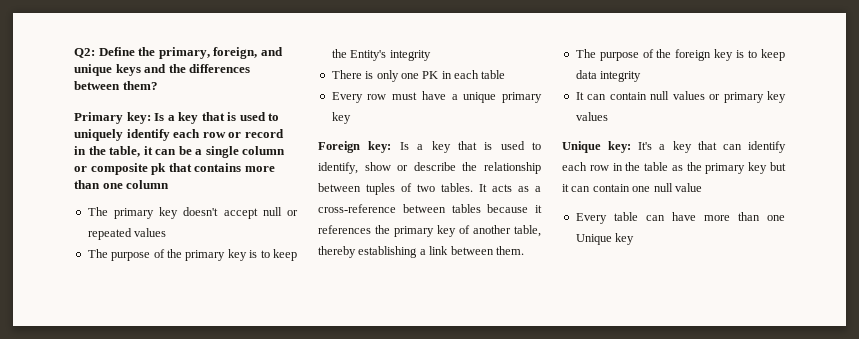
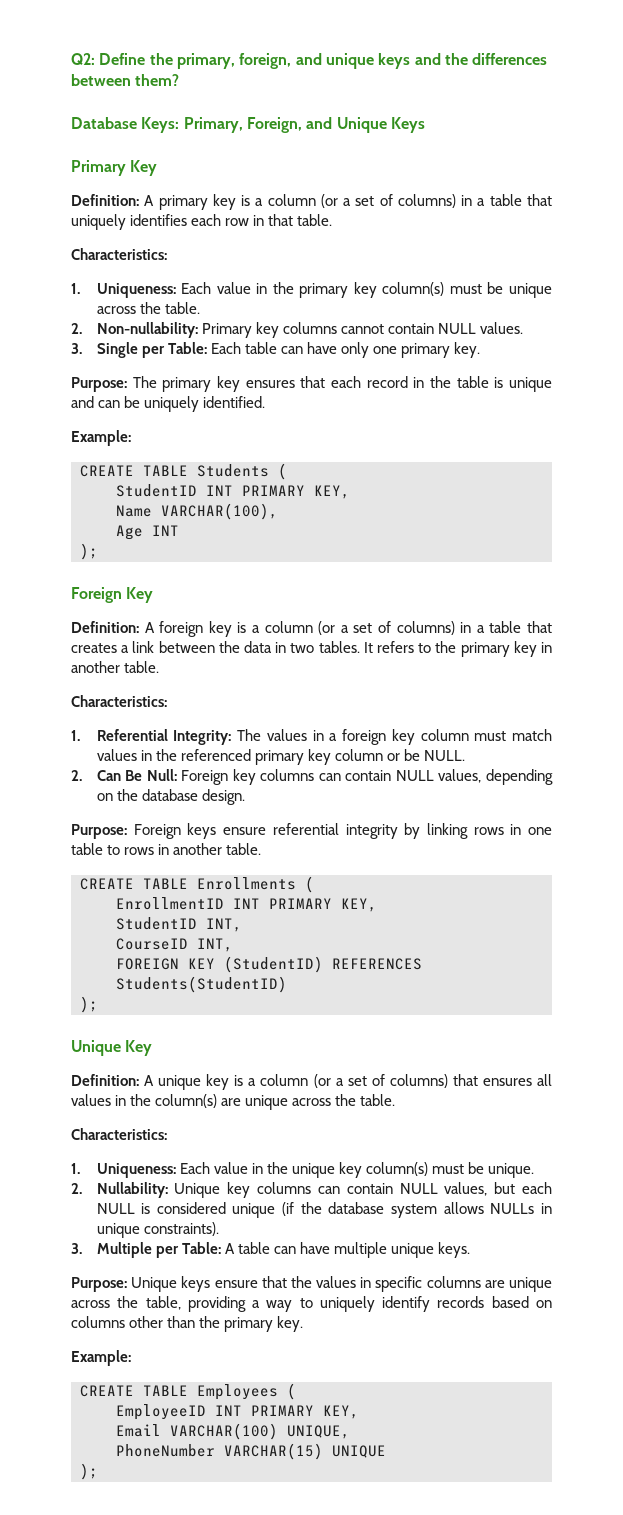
[74,112,280,124] [74,129,284,141] [74,146,286,158] [74,163,275,175] [74,180,170,189] [87,207,298,219] [87,228,167,240] [87,249,297,261] [331,49,431,61] [331,70,506,82] [331,91,542,103] [331,112,351,124] [318,141,541,153] [318,162,541,174] [318,183,541,195] [318,204,542,213] [318,225,541,237] [318,246,524,258] [575,49,785,61] [575,70,642,82] [575,91,786,103] [575,112,608,121] [562,141,786,153] [562,162,786,174] [562,183,702,192] [575,212,785,224] [575,233,635,245] Primary key: Is a key that is used to uniquely identify each row or record in the table, it can be a single column or composite pk that contains more than one column // The primary key doesn't accept null or repeated values // The purpose of the primary key is to keep the Entity's integrity // There is only one PK in each table // Every row must have a unique primary key // Foreign key: Is a key that is used to identify, show or describe the relationship between tuples of two tables. It acts as a cross-reference between tables because it references the primary key of another table, thereby establishing a link between them. // The purpose of the foreign key is to keep data integrity // It can contain null values or primary key values // Unique key: It's a key that can identify each row in the table as the primary key but it can contain one null value // Every table can have more than one Unique key -> [71,117,425,133] [71,160,158,176] [71,194,552,210] [71,214,333,230] [71,248,167,260] [71,282,552,298] [96,302,200,314] [71,322,523,338] [71,342,481,358] [71,376,553,392] [71,396,266,412] [71,430,131,446] [80,463,287,480] [116,484,350,499] [116,503,278,520] [116,525,179,540] [80,543,98,560] [71,587,154,603] [71,621,553,637] [71,641,552,657] [71,661,160,673] [71,695,167,707] [71,729,552,745] [96,749,465,765] [71,769,553,785] [96,789,245,805] [71,823,552,839] [71,843,262,855] [80,876,314,893] [116,897,377,912] [116,917,242,932] [116,938,233,952] [116,956,422,973] [116,976,287,993] [80,996,98,1013] [71,1040,153,1056] [71,1074,552,1090] [71,1094,396,1110] [71,1128,167,1140] [71,1162,535,1178] [71,1182,552,1198] [96,1202,552,1218] [96,1222,219,1238] [71,1242,470,1258] [71,1276,552,1292] [71,1296,552,1312] [71,1316,304,1332] [71,1350,131,1366] [80,1383,296,1400] [116,1404,359,1420] [116,1423,350,1440] [116,1443,386,1460] [80,1463,98,1480] Database Keys: Primary, Foreign, and Unique Keys // Primary Key // Definition: A primary key is a column (or a set of columns) in a table that uniquely identifies each row in that table. // Characteristics: // 1. Uniqueness: Each value in the primary key column(s) must be unique across the table. // 2. Non-nullability: Primary key columns cannot contain NULL values. // 3. Single per Table: Each table can have only one primary key. // Purpose: The primary key ensures that each record in the table is unique and can be uniquely identified. // Example: // CREATE TABLE Students ( // StudentID INT PRIMARY KEY, // Name VARCHAR(100), // Age INT // ); // Foreign Key // Definition: A foreign key is a column (or a set of columns) in a table that creates a link between the data in two tables. It refers to the primary key in another table. // Characteristics: // 1. Referential Integrity: The values in a foreign key column must match values in the referenced primary key column or be NULL. // 2. Can Be Null: Foreign key columns can contain NULL values, depending on the database design. // Purpose: Foreign keys ensure referential integrity by linking rows in one table to rows in another table. // CREATE TABLE Enrollments ( // EnrollmentID INT PRIMARY KEY, // StudentID INT, // CourseID INT, // FOREIGN KEY (StudentID) REFERENCES Students(StudentID) // ); // Unique Key // Definition: A unique key is a column (or a set of columns) that ensures all values in the column(s) are unique across the table. // Characteristics: // 1. Uniqueness: Each value in the unique key column(s) must be unique. // 2. Nullability: Unique key columns can contain NULL values, but each NULL is considered unique (if the database system allows NULLs in unique constraints). // 3. Multiple per Table: A table can have multiple unique keys. // Purpose: Unique keys ensure that the values in specific columns are unique across the table, providing a way to uniquely identify records based on columns other than the primary key. // Example: // CREATE TABLE Employees ( // EmployeeID INT PRIMARY KEY, // Email VARCHAR(100) UNIQUE, // PhoneNumber VARCHAR(15) UNIQUE // );

